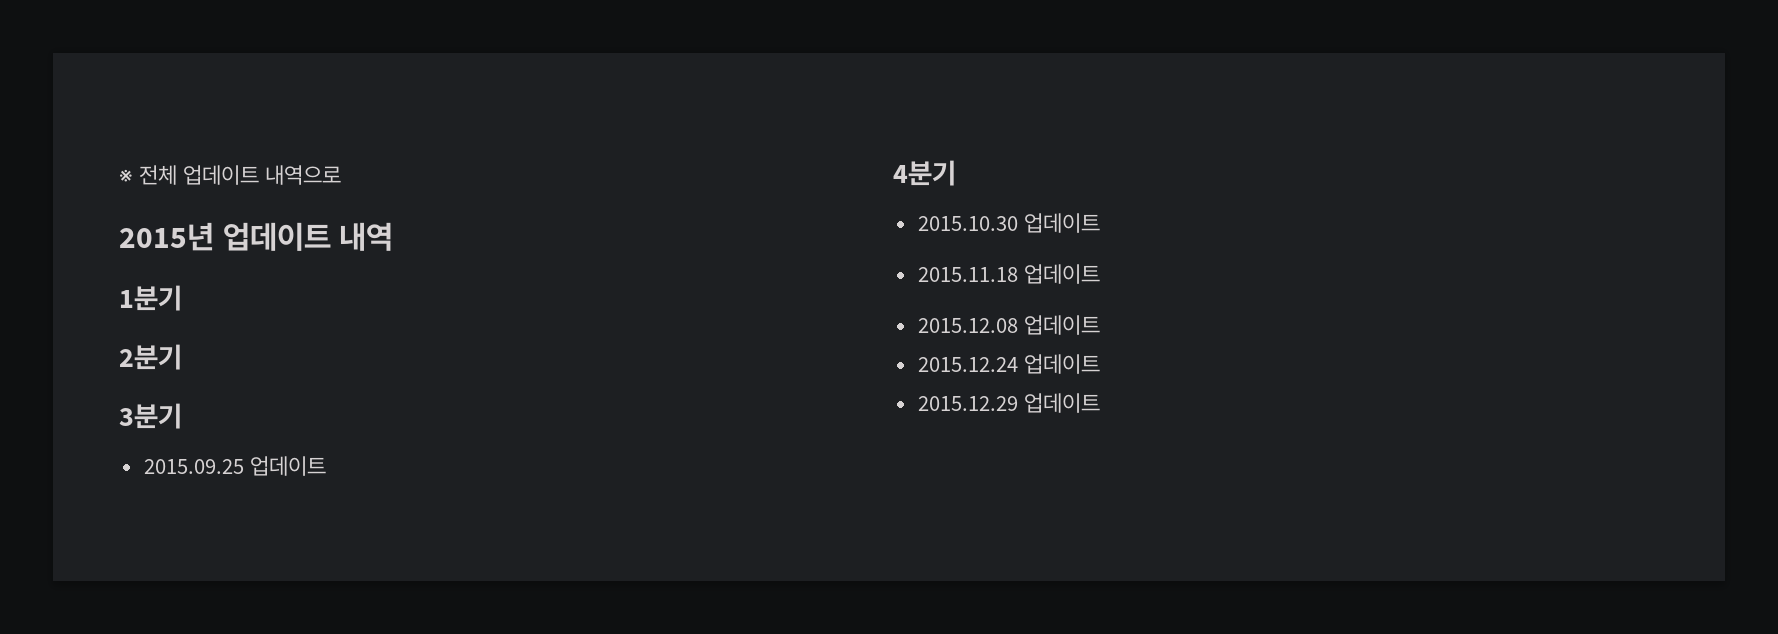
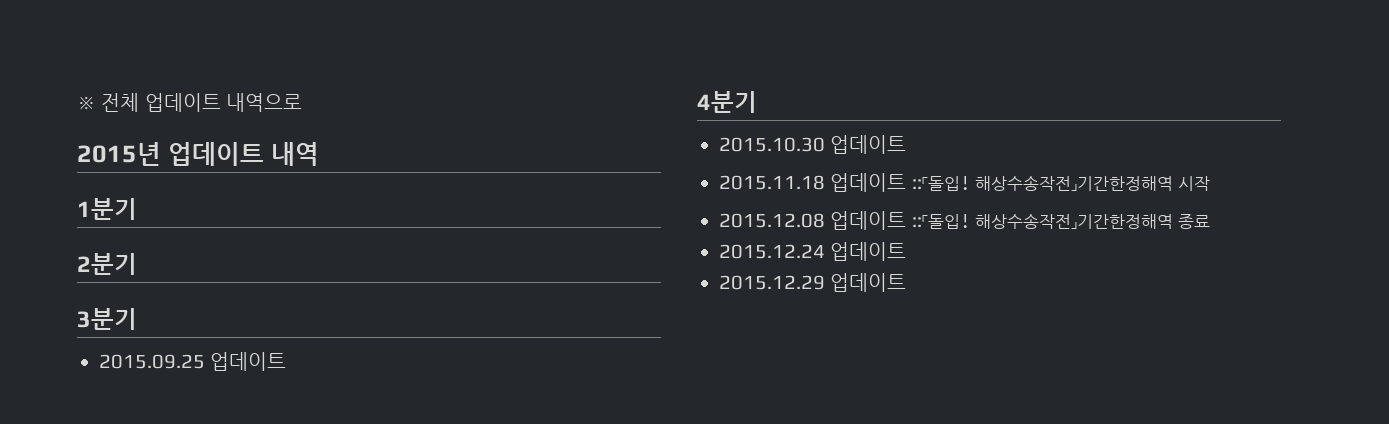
[917,315,1100,335] // 2015.12.08 업데이트 -> [911,175,1210,191] [719,211,1210,230] ::「돌입! 해상수송작전」기간한정해역 시작 // 2015.12.08 업데이트 ::「돌입! 해상수송작전」기간한정해역 종료

